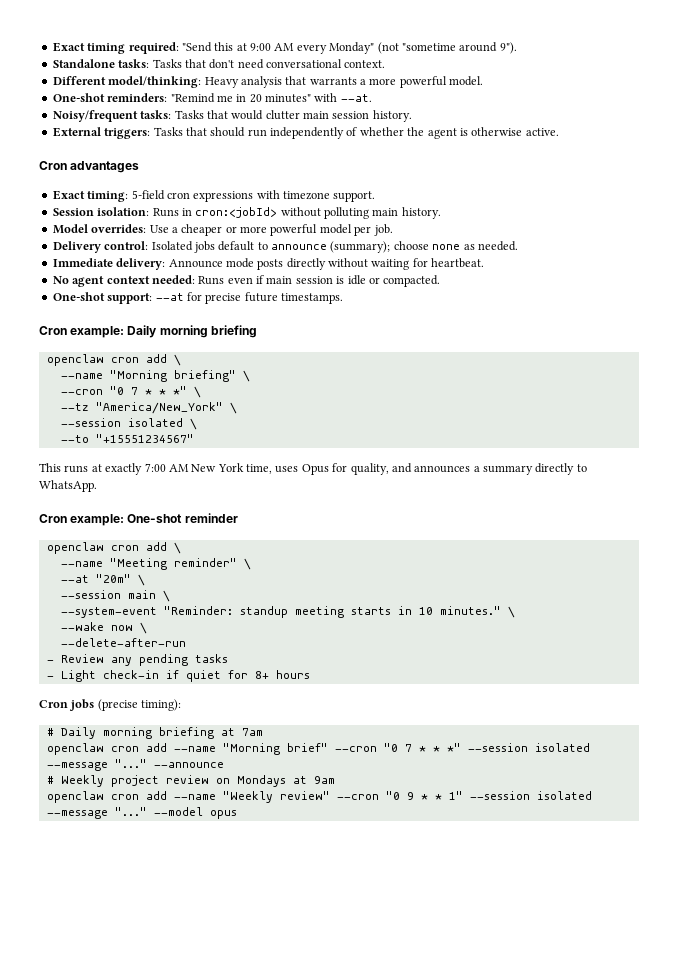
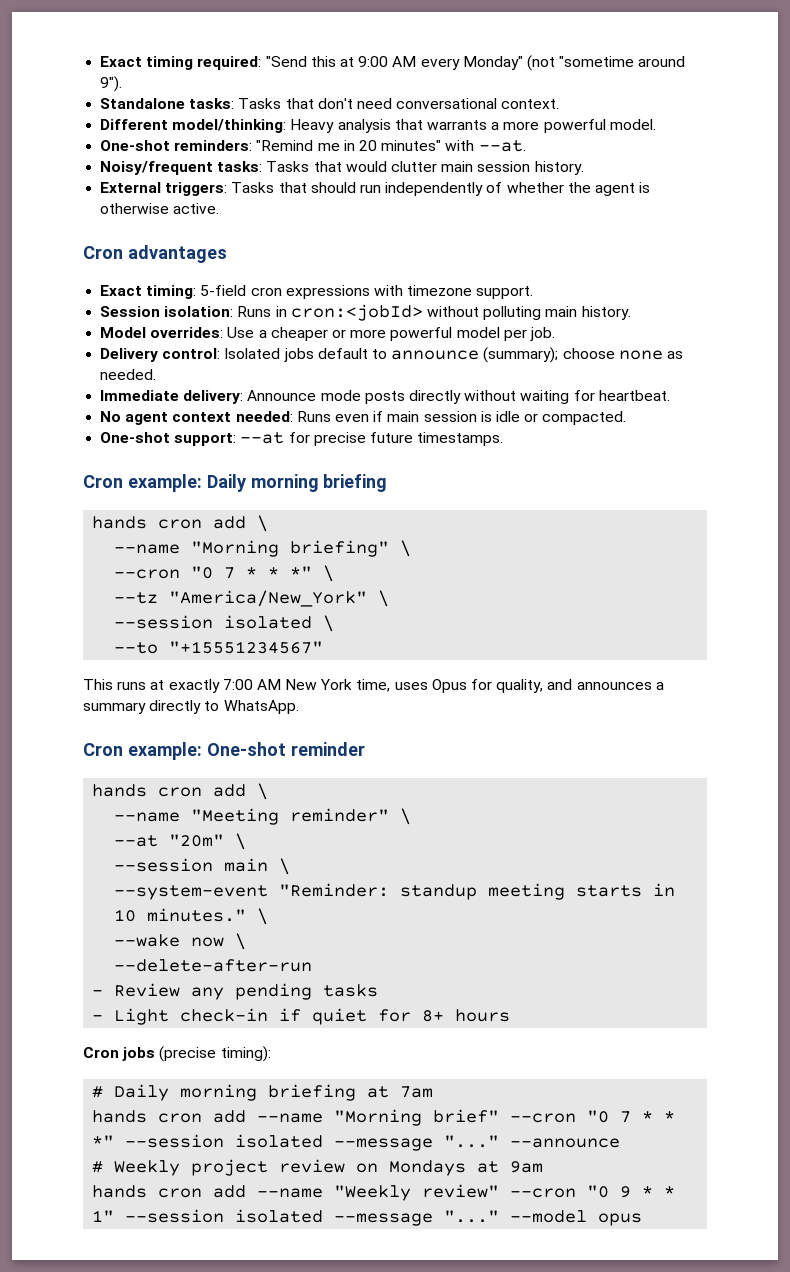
[46,354,104,366] openclaw -> [92,516,148,529] hands
[46,542,104,554] openclaw -> [92,784,148,797] hands
[46,743,104,755] openclaw -> [92,1110,148,1123] hands
[46,791,104,803] openclaw -> [92,1185,148,1198] hands

